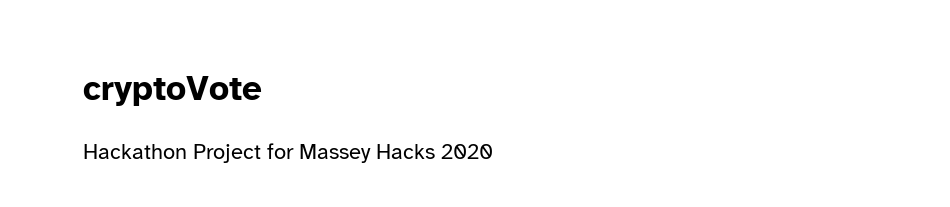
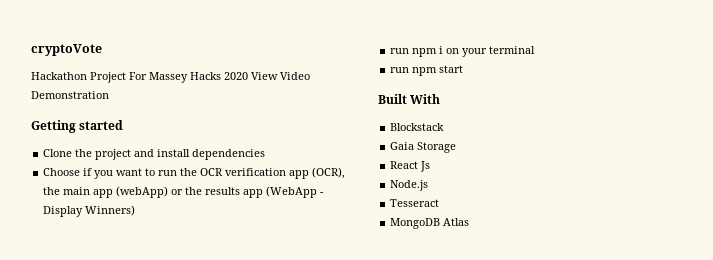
[267,143,294,159] for -> [129,72,147,80] For
(493, 151) none -> [251,72,310,80] [31,91,109,99] [31,120,124,133] [43,149,266,160] [43,167,346,179] [43,186,325,198] [43,205,136,217] [390,46,536,57] [390,65,464,76] [378,94,441,104] [390,123,445,131] [390,142,457,153] [390,161,431,172] [390,180,429,191] [390,199,440,207] [390,218,470,229] View Video Demonstration // Getting started // Clone the project and install dependencies // Choose if you want to run the OCR verification app (OCR), the main app (webApp) or the results app (WebApp - Display Winners) // run npm i on your terminal // run npm start // Built With // Blockstack // Gaia Storage // React Js // Node.js // Tesseract // MongoDB Atlas

